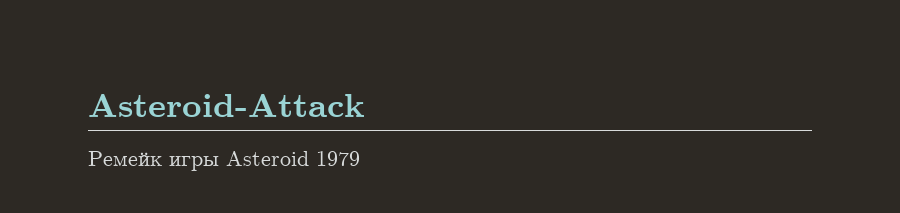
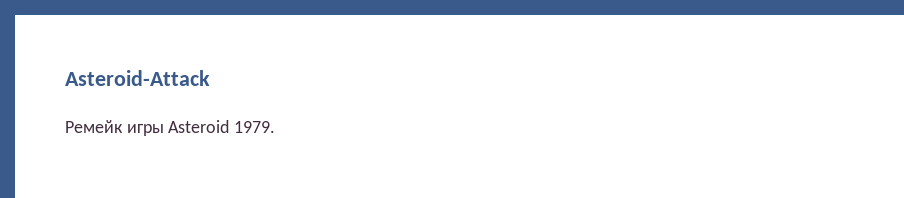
[316,151,360,166] 1979 -> [234,121,276,133] 1979.

